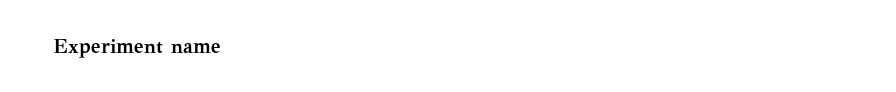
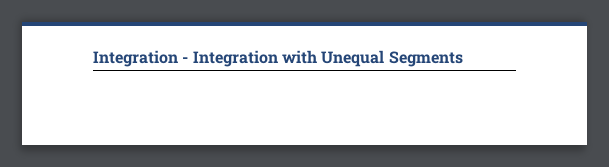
[53,39,221,58] Experiment name -> [93,50,463,67] Integration - Integration with Unequal Segments

